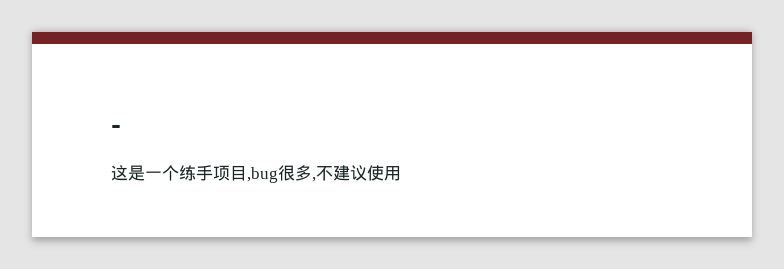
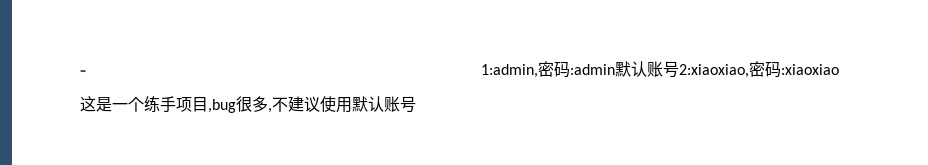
(401, 173) none -> [352,96,416,113] [481,61,839,78] 默认账号1:admin,密码:admin默认账号2:xiaoxiao,密码:xiaoxiao

